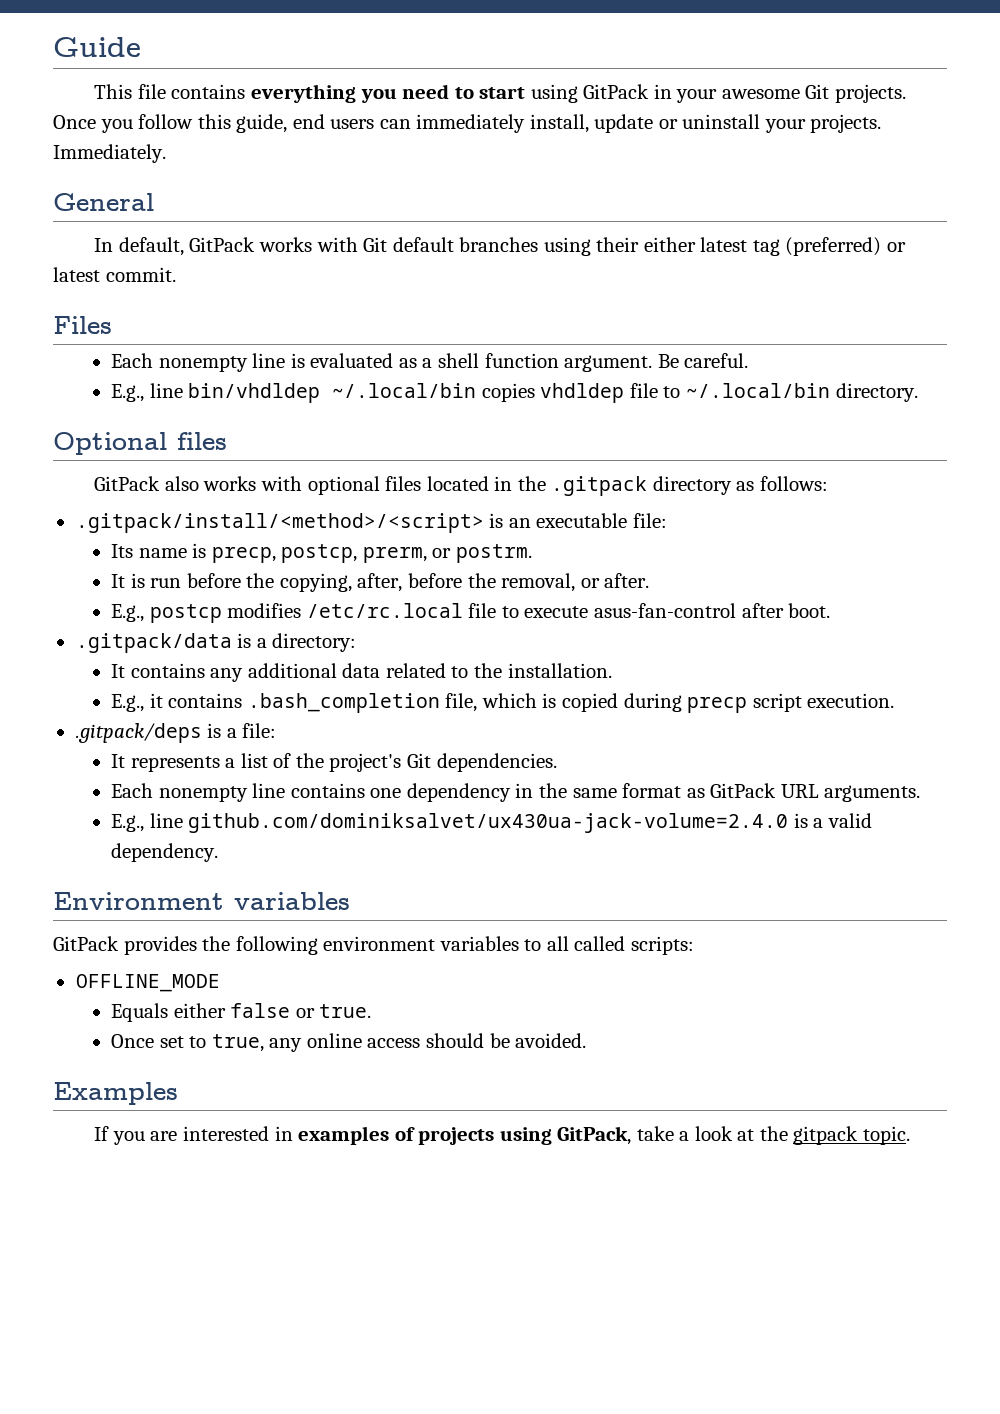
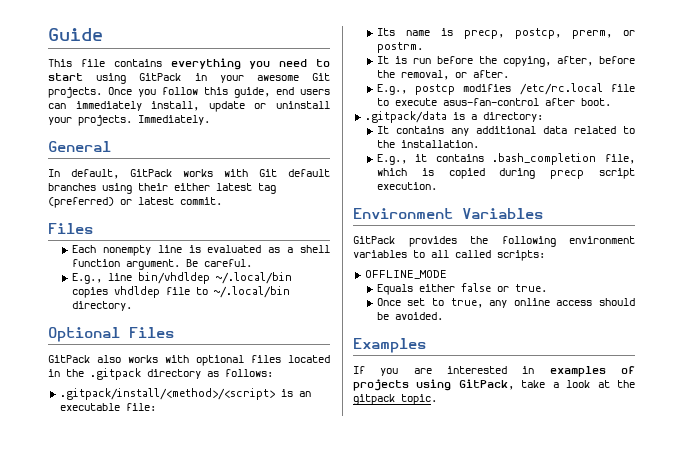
[177,432,227,450] files -> [129,327,174,338] Files
[75,723,277,743] [111,753,557,772] [111,783,921,802] [111,813,872,833] [111,843,219,862] // .gitpack/deps is a file: // It represents a list of the project's Git dependencies. // Each nonempty line contains one dependency in the same format as GitPack URL arguments. // E.g., line github.com/dominiksalvet/ux430ua-jack-volume=2.4.0 is a valid dependency. -> (437, 186) none
[234,892,350,910] variables -> [462,208,543,219] Variables

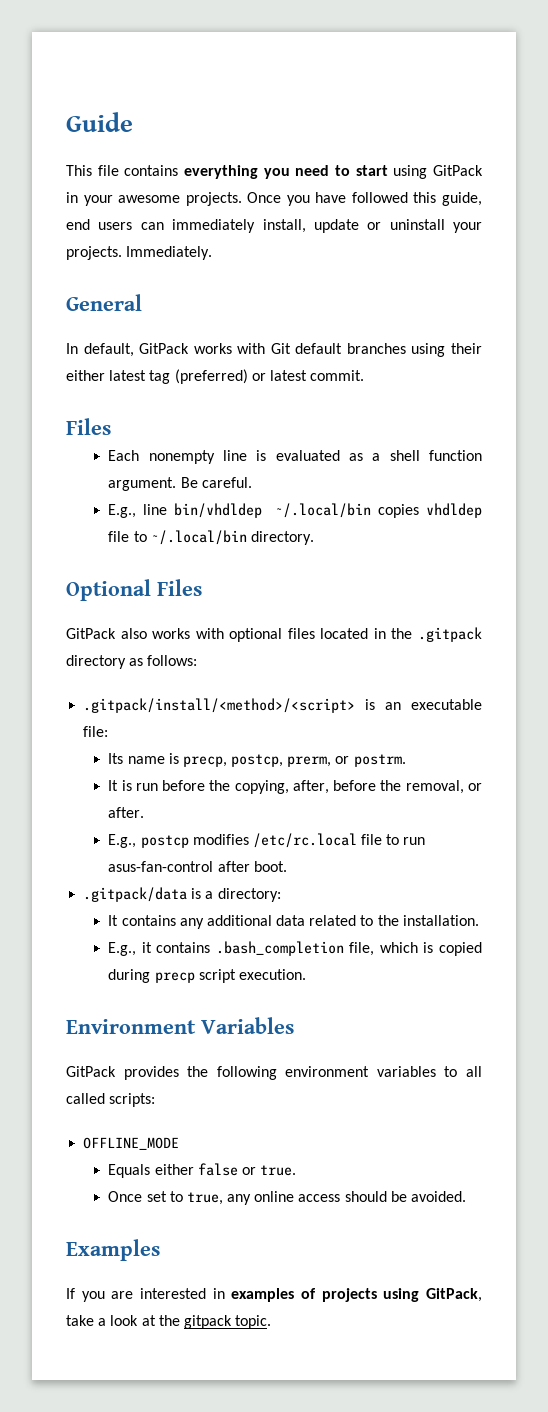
[312,73,330,81] Git -> (181, 199) none
[162,87,198,95] follow -> [315,192,408,203] have followed
[394,98,437,106] execute -> [403,837,426,845] run

